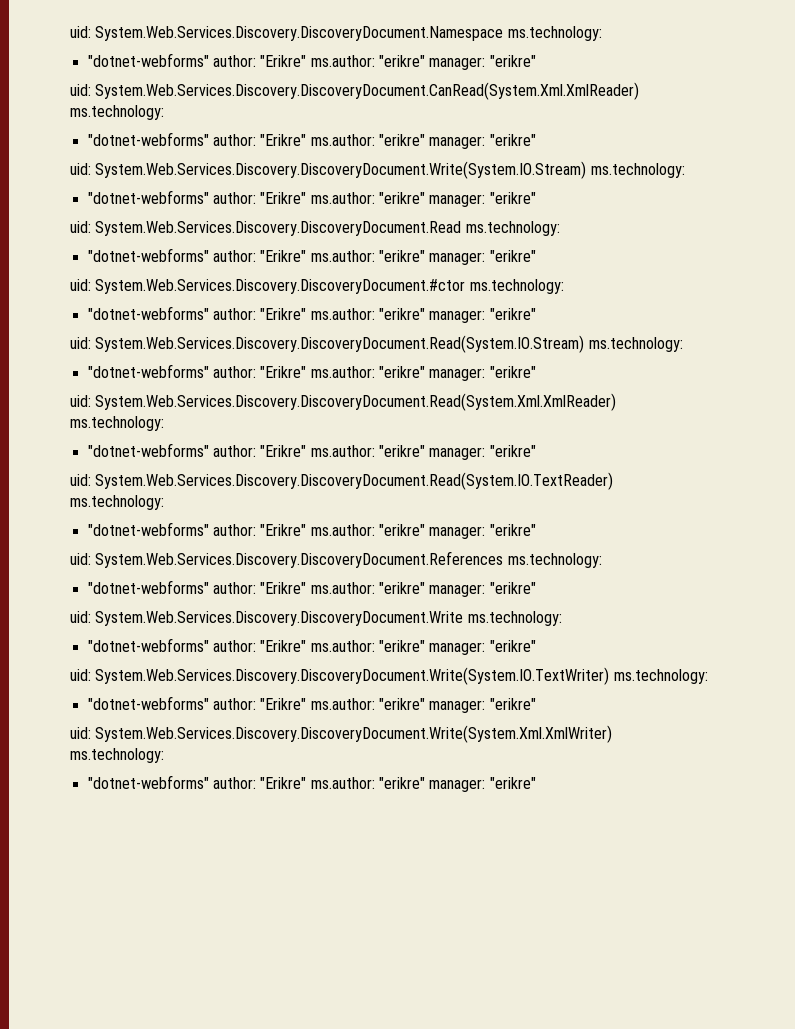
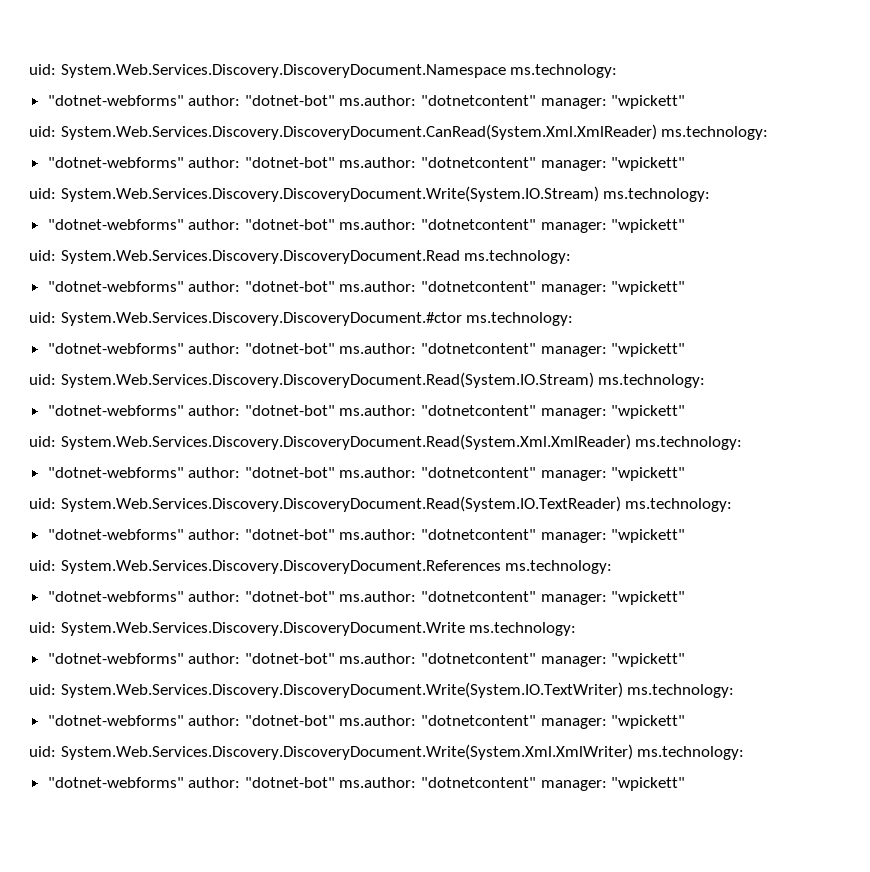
[260,55,536,70] "Erikre" ms.author: "erikre" manager: "erikre" -> [244,95,686,109] "dotnet-bot" ms.author: "dotnetcontent" manager: "wpickett"
[260,134,536,149] "Erikre" ms.author: "erikre" manager: "erikre" -> [244,157,686,171] "dotnet-bot" ms.author: "dotnetcontent" manager: "wpickett"
[260,192,536,207] "Erikre" ms.author: "erikre" manager: "erikre" -> [244,219,686,233] "dotnet-bot" ms.author: "dotnetcontent" manager: "wpickett"
[260,250,536,265] "Erikre" ms.author: "erikre" manager: "erikre" -> [244,281,686,295] "dotnet-bot" ms.author: "dotnetcontent" manager: "wpickett"
[260,308,536,323] "Erikre" ms.author: "erikre" manager: "erikre" -> [244,343,686,357] "dotnet-bot" ms.author: "dotnetcontent" manager: "wpickett"
[260,366,536,381] "Erikre" ms.author: "erikre" manager: "erikre" -> [244,405,686,419] "dotnet-bot" ms.author: "dotnetcontent" manager: "wpickett"
[260,445,536,460] "Erikre" ms.author: "erikre" manager: "erikre" -> [244,467,686,481] "dotnet-bot" ms.author: "dotnetcontent" manager: "wpickett"
[260,524,536,539] "Erikre" ms.author: "erikre" manager: "erikre" -> [244,529,686,543] "dotnet-bot" ms.author: "dotnetcontent" manager: "wpickett"
[260,582,536,597] "Erikre" ms.author: "erikre" manager: "erikre" -> [244,591,686,605] "dotnet-bot" ms.author: "dotnetcontent" manager: "wpickett"
[260,640,536,655] "Erikre" ms.author: "erikre" manager: "erikre" -> [244,653,686,667] "dotnet-bot" ms.author: "dotnetcontent" manager: "wpickett"
[260,698,536,713] "Erikre" ms.author: "erikre" manager: "erikre" -> [244,715,686,729] "dotnet-bot" ms.author: "dotnetcontent" manager: "wpickett"
[260,777,536,792] "Erikre" ms.author: "erikre" manager: "erikre" -> [244,777,686,791] "dotnet-bot" ms.author: "dotnetcontent" manager: "wpickett"

